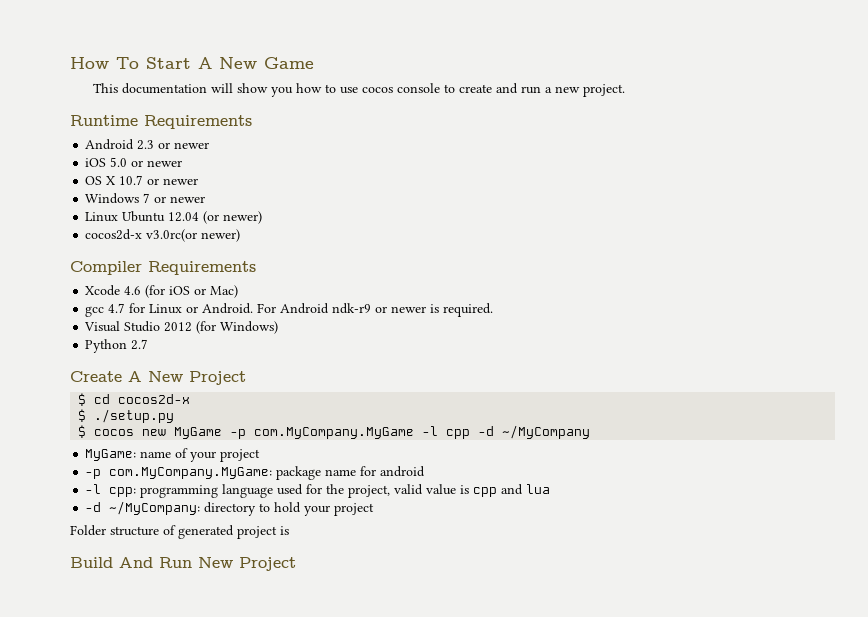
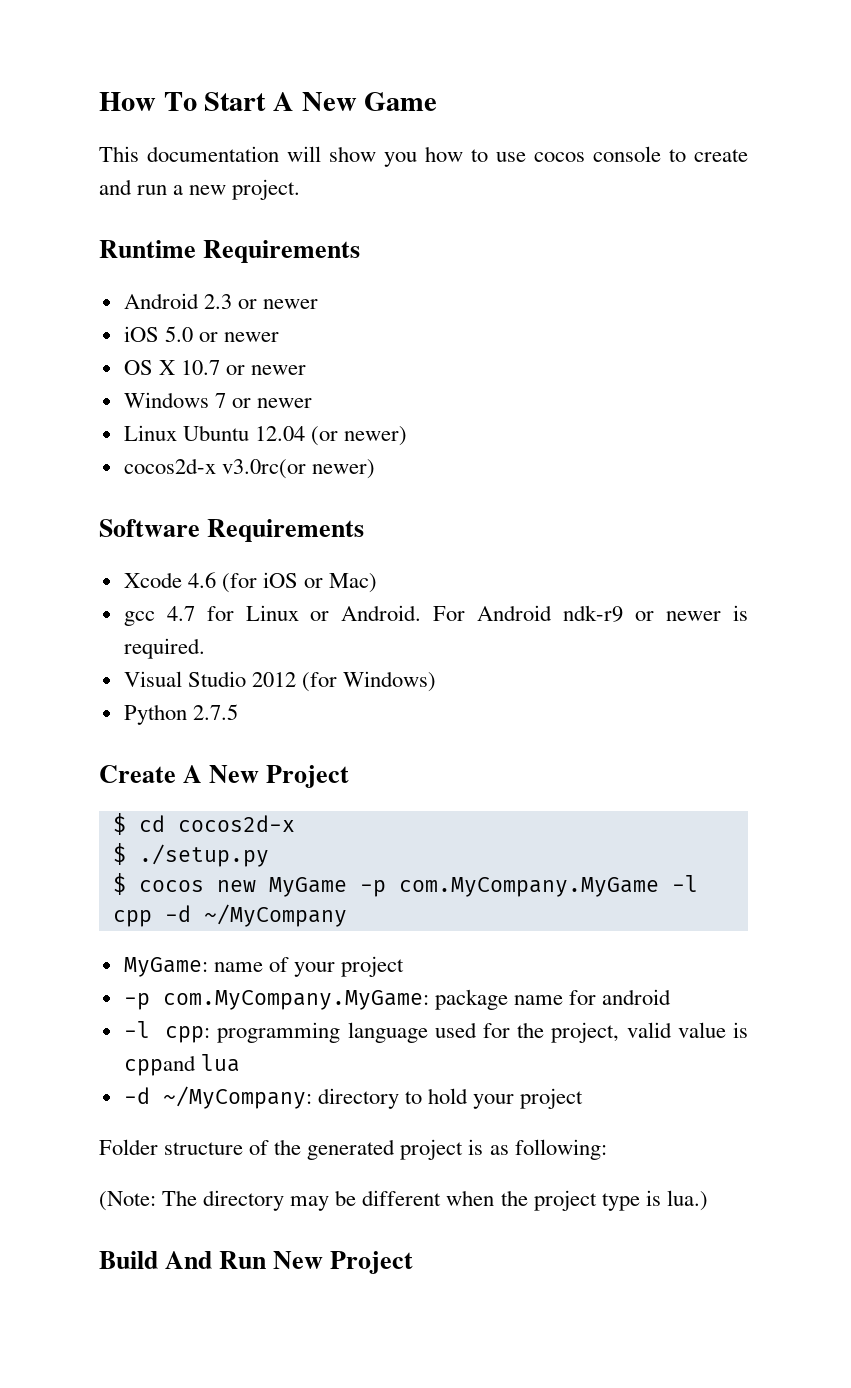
[70,261,142,275] Compiler -> [99,519,200,537] Software
[131,339,149,350] 2.7 -> [192,704,238,720] 2.7.5
[473,484,524,497] cpp and -> [123,1055,196,1076] cppand
(176, 530) none -> [274,1139,302,1155] the
(289, 530) none -> [489,1139,607,1160] [99,1190,708,1211] as following: // (Note: The directory may be different when the project type is lua.)

